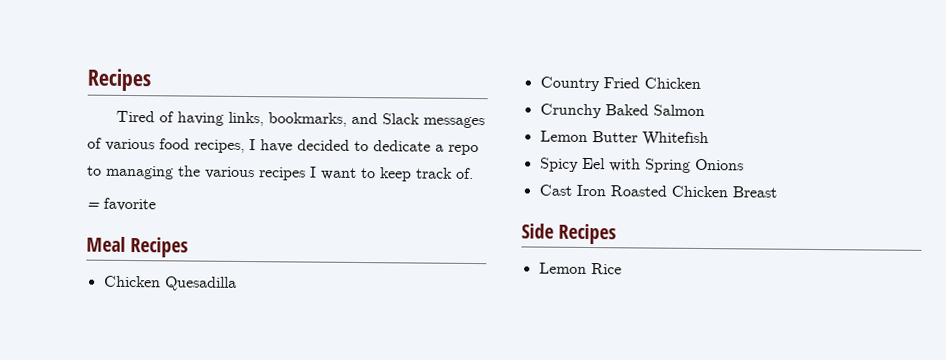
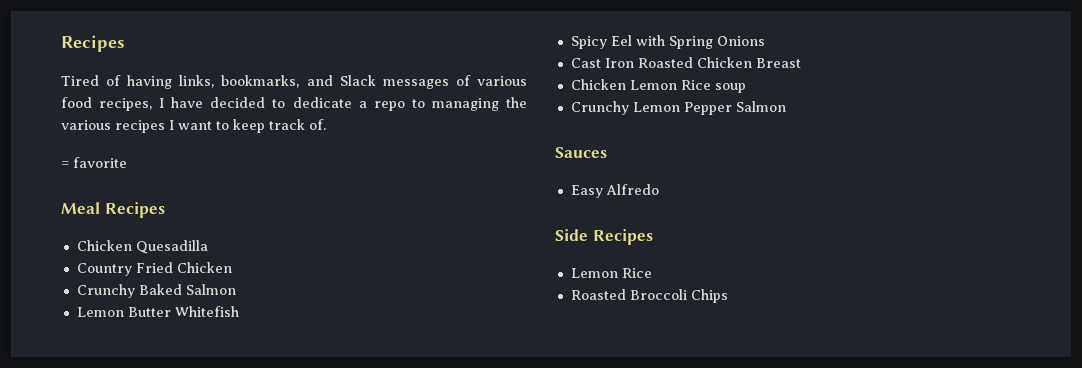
(777, 192) none -> [570,79,746,93] [570,101,786,115] [555,147,607,158] [570,184,659,198] // Chicken Lemon Rice soup // Crunchy Lemon Pepper Salmon // Sauces // Easy Alfredo
(622, 269) none -> [570,289,728,303] // Roasted Broccoli Chips

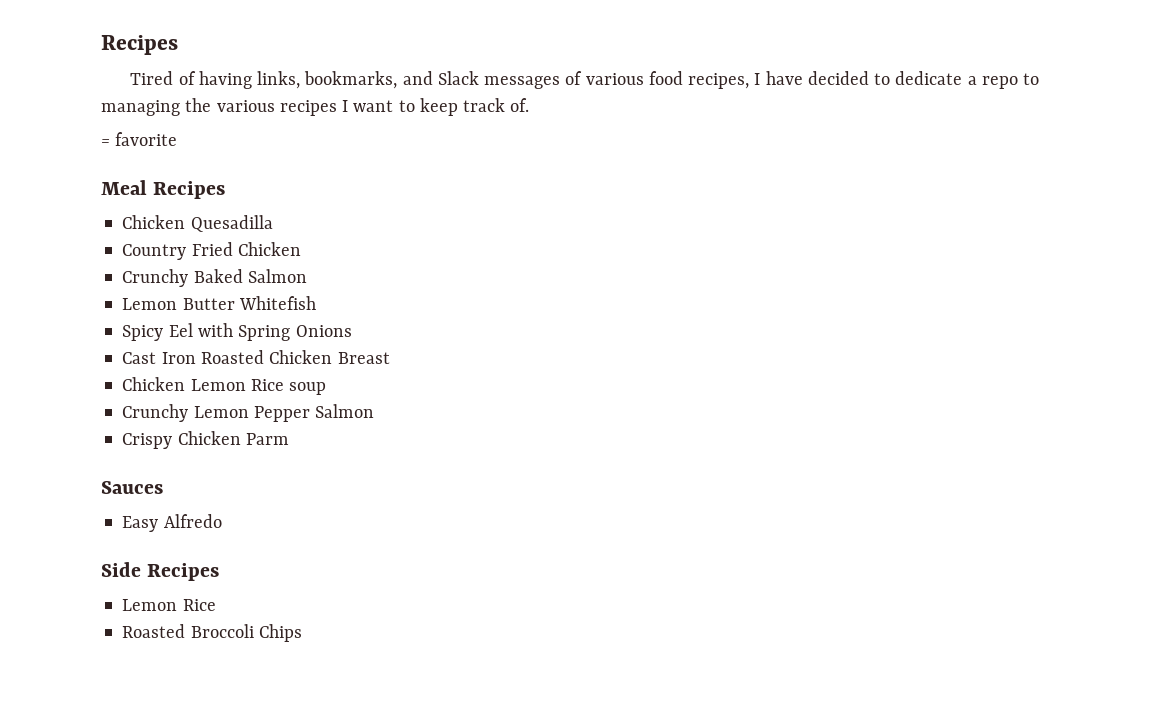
(786, 106) none -> [122,431,289,449] // Crispy Chicken Parm

